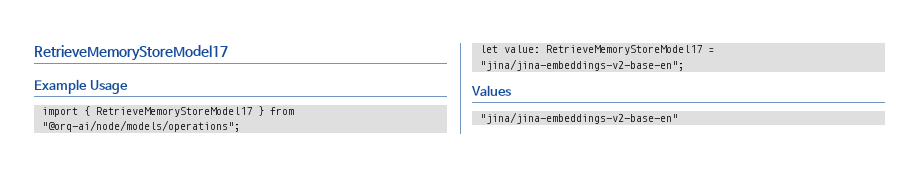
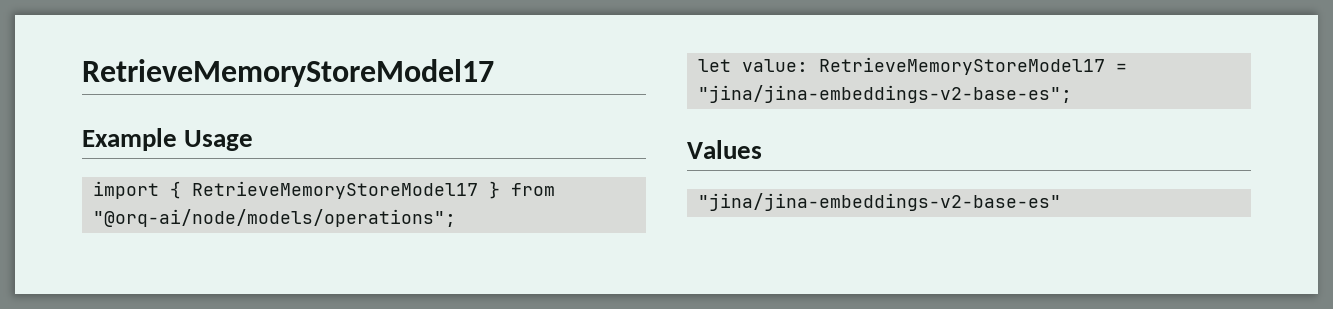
[479,59,684,71] "jina/jina-embeddings-v2-base-en"; -> [697,85,1072,103] "jina/jina-embeddings-v2-base-es";
[479,112,678,124] "jina/jina-embeddings-v2-base-en" -> [697,193,1061,211] "jina/jina-embeddings-v2-base-es"

